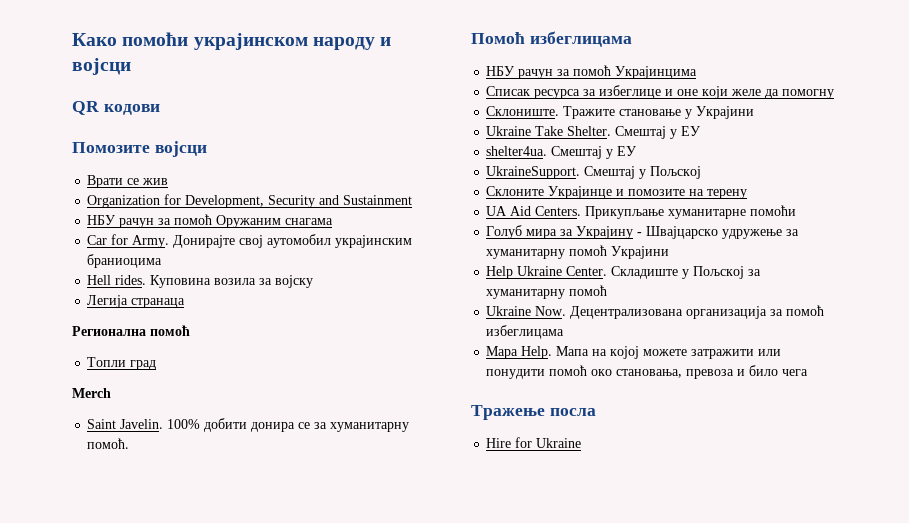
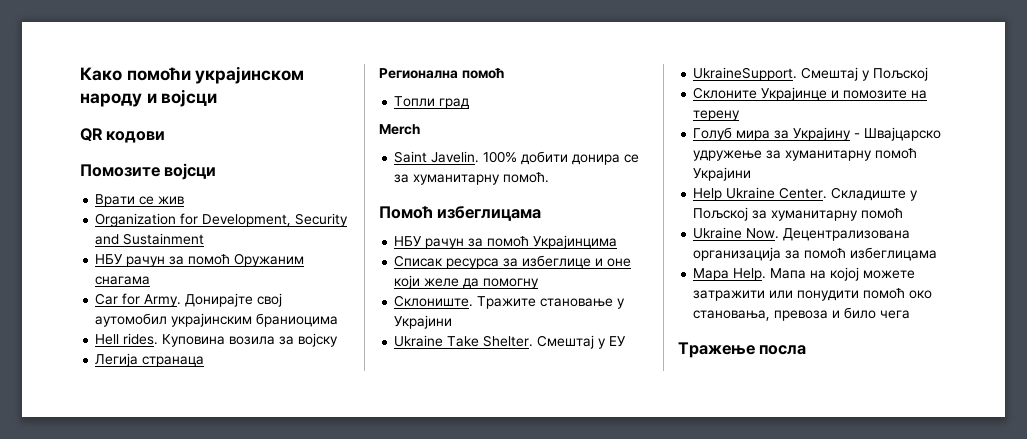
[486,146,637,159] // shelter4ua. Смештај у ЕУ -> (627, 341) none
[486,205,797,219] // UA Aid Centers. Прикупљање хуманитарне помоћи -> (741, 115) none
[486,437,582,448] // Hire for Ukraine -> (807, 350) none

